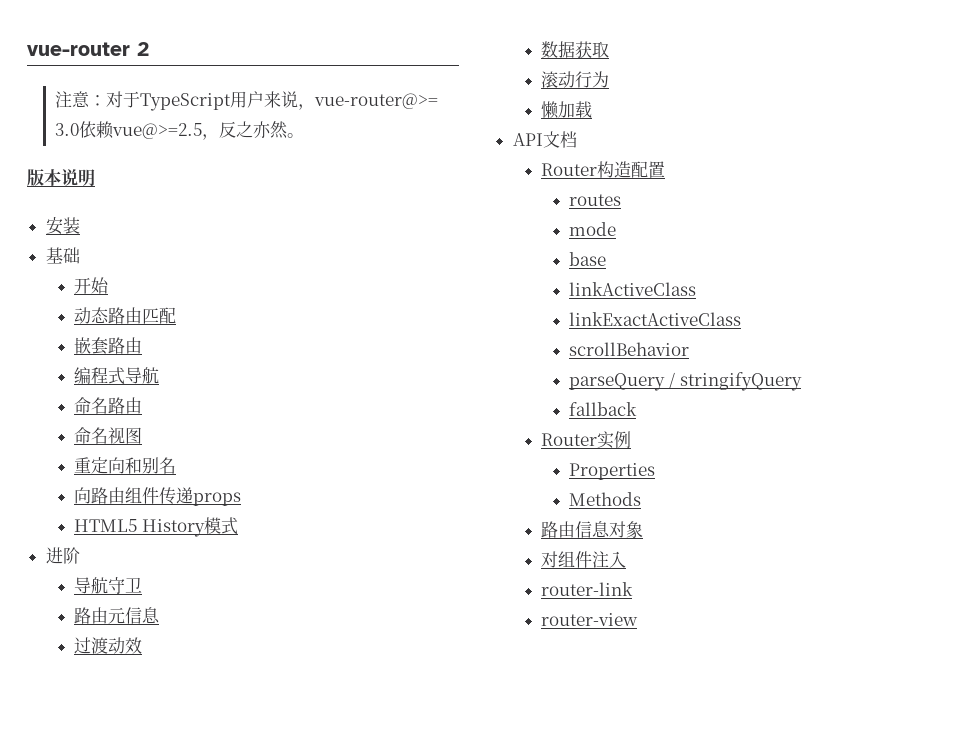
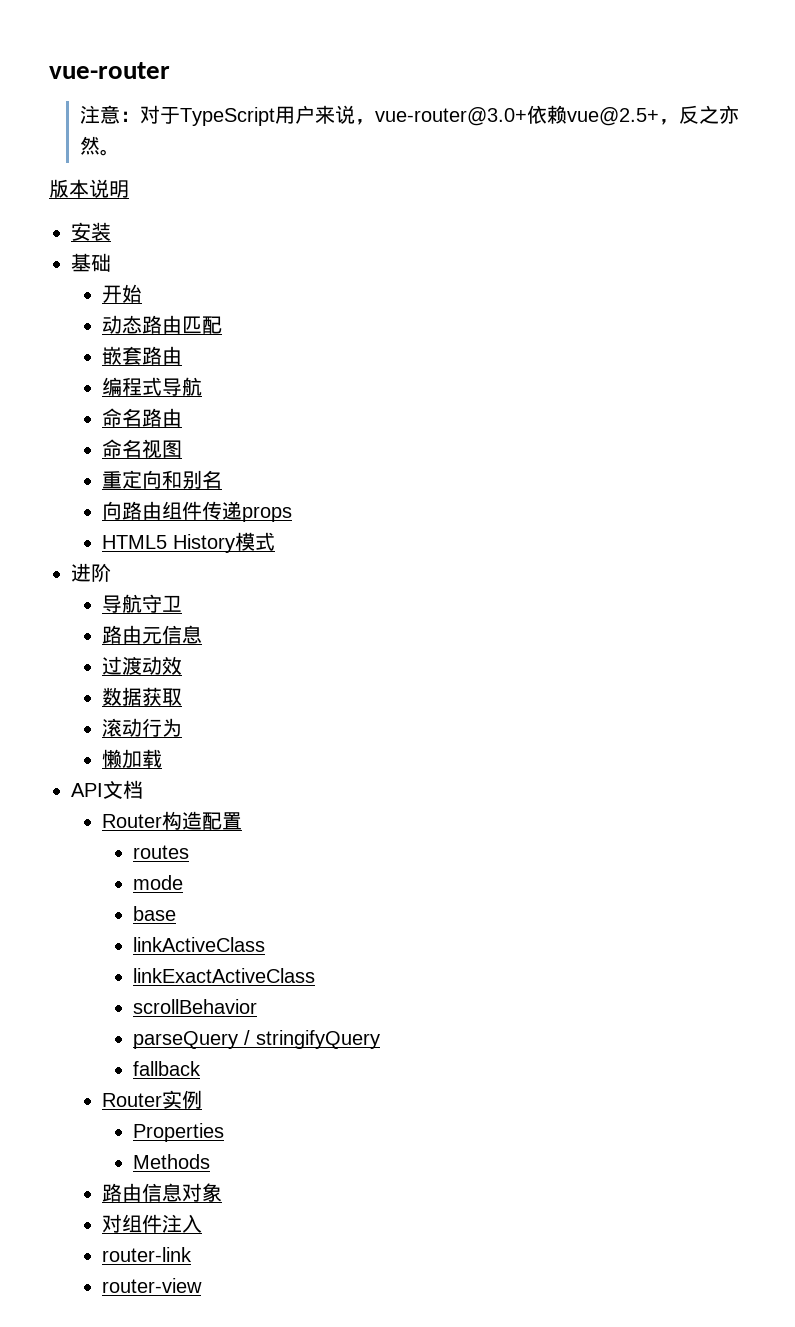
[137,42,149,56] 2 -> (170, 70) none
[314,93,439,109] [55,121,203,139] vue-router@>= 3.0依赖vue@>=2.5 -> [374,105,659,126] vue-router@3.0+依赖vue@2.5+

